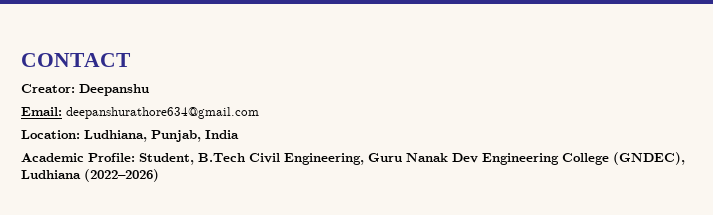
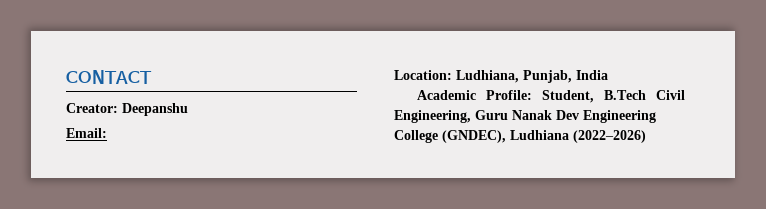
[66,107,259,119] deepanshurathore634@gmail.com -> (107, 133) none

